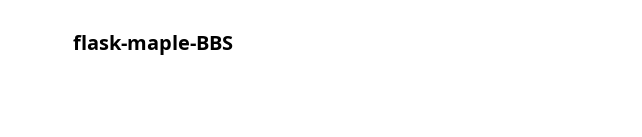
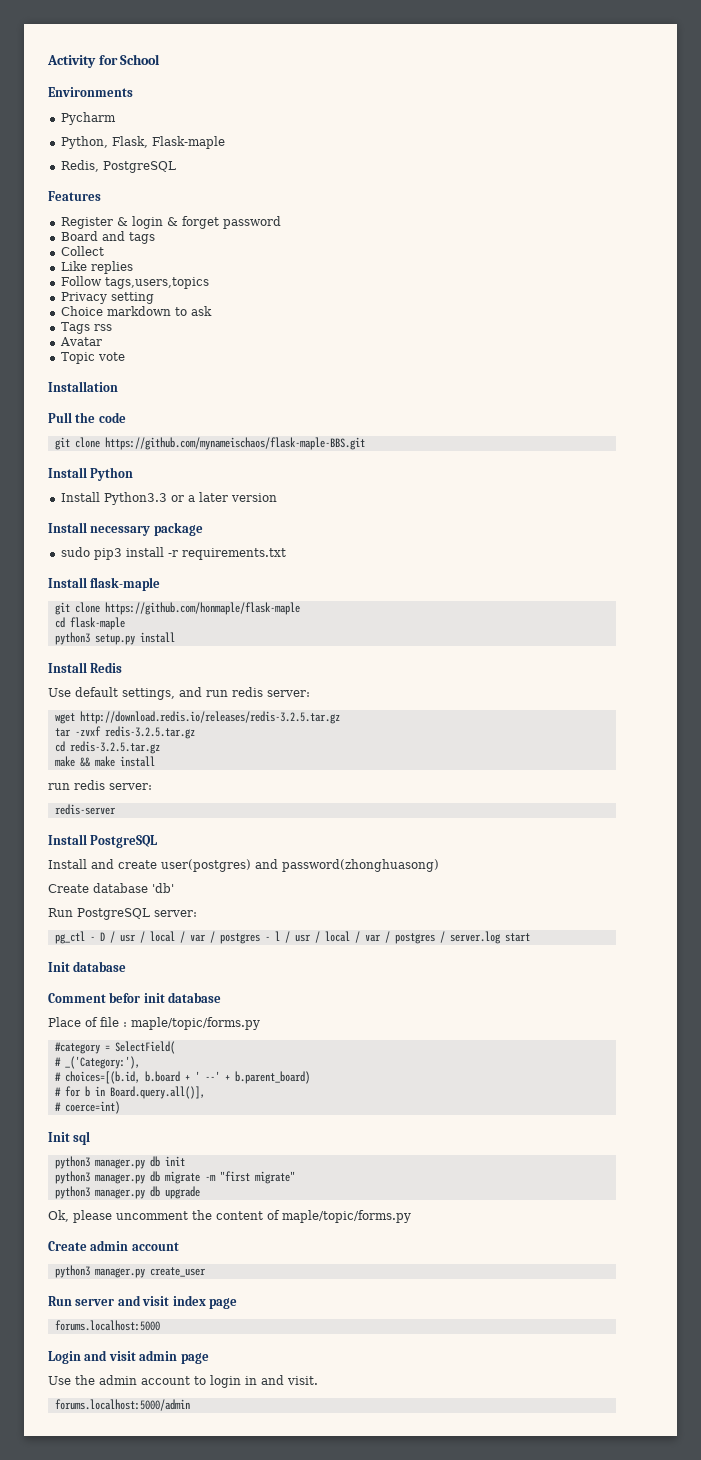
[73,35,233,55] flask-maple-BBS -> [47,54,161,68] [48,87,133,97] [60,112,116,125] [60,136,225,149] [60,160,176,173] [48,191,101,201] [60,216,281,229] [60,231,155,244] [60,246,104,256] [60,261,133,274] [60,276,209,289] [60,292,154,304] [60,306,212,316] [60,322,112,334] [59,337,102,346] [60,352,125,364] [48,381,118,392] [48,412,126,423] [54,437,365,450] [48,467,134,481] [60,492,277,505] [48,522,203,536] [60,547,286,560] [48,577,161,591] [54,602,300,615] [54,617,125,630] [54,632,175,645] [48,662,123,673] [48,687,310,700] [54,711,340,724] [54,726,195,739] [54,741,160,754] [54,756,155,767] [48,780,152,790] [54,804,116,815] [48,834,158,848] [48,859,439,872] [48,883,174,893] [48,908,197,920] [54,931,530,944] [48,961,127,972] [48,992,222,1003] [48,1017,260,1030] [54,1041,175,1054] [54,1056,140,1069] [54,1071,310,1084] [54,1086,205,1099] [54,1101,120,1114] [48,1131,91,1145] [54,1156,185,1169] [54,1171,295,1184] [54,1186,200,1199] [48,1210,411,1223] [48,1240,179,1251] [54,1265,206,1278] [48,1295,237,1309] [54,1320,160,1331] [48,1350,209,1364] [48,1375,318,1388] [54,1399,190,1411] Activity for School // Environments // Pycharm // Python, Flask, Flask-maple // Redis, PostgreSQL // Features // Register & login & forget password // Board and tags // Collect // Like replies // Follow tags,users,topics // Privacy setting // Choice markdown to ask // Tags rss // Avatar // Topic vote // Installation // Pull the code // git clone https://github.com/mynameischaos/flask-maple-BBS.git // Install Python // Install Python3.3 or a later version // Install necessary package // sudo pip3 install -r requirements.txt // Install flask-maple // git clone https://github.com/honmaple/flask-maple // cd flask-maple // python3 setup.py install // Install Redis // Use default settings, and run redis server: // wget http://download.redis.io/releases/redis-3.2.5.tar.gz // tar -zvxf redis-3.2.5.tar.gz // cd redis-3.2.5.tar.gz // make && make install // run redis server: // redis-server // Install PostgreSQL // Install and create user(postgres) and password(zhonghuasong) // Create database 'db' // Run PostgreSQL server: // pg_ctl - D / usr / local / var / postgres - l / usr / local / var / postgres / server.log start // Init database // Comment befor init database // Place of file : maple/topic/forms.py // #category = SelectField( // # _('Category:'), // # choices=[(b.id, b.board + ' --' + b.parent_board) // # for b in Board.query.all()], // # coerce=int) // Init sql // python3 manager.py db init // python3 manager.py db migrate -m "first migrate" // python3 manager.py db upgrade // Ok, please uncomment the content of maple/topic/forms.py // Create admin account // python3 manager.py create_user // Run server and visit index page // forums.localhost:5000 // Login and visit admin page // Use the admin account to login in and visit. // forums.localhost:5000/admin

